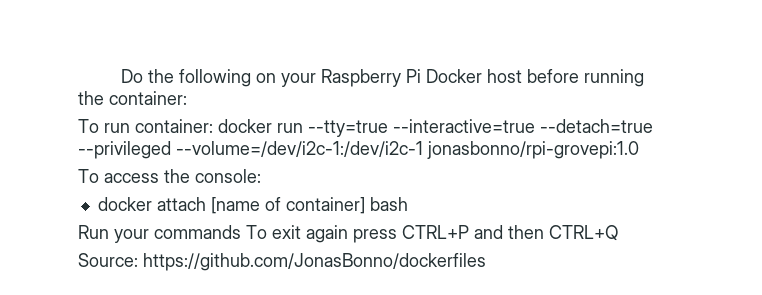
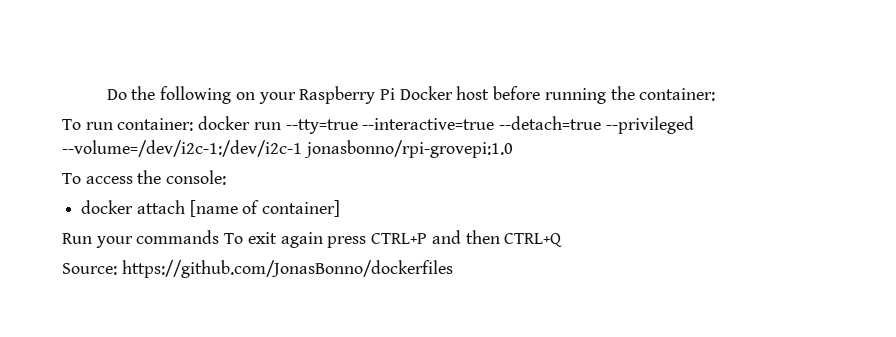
[369,197,408,211] bash -> (341, 208) none

